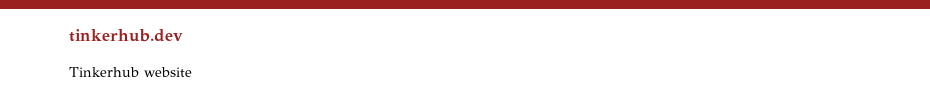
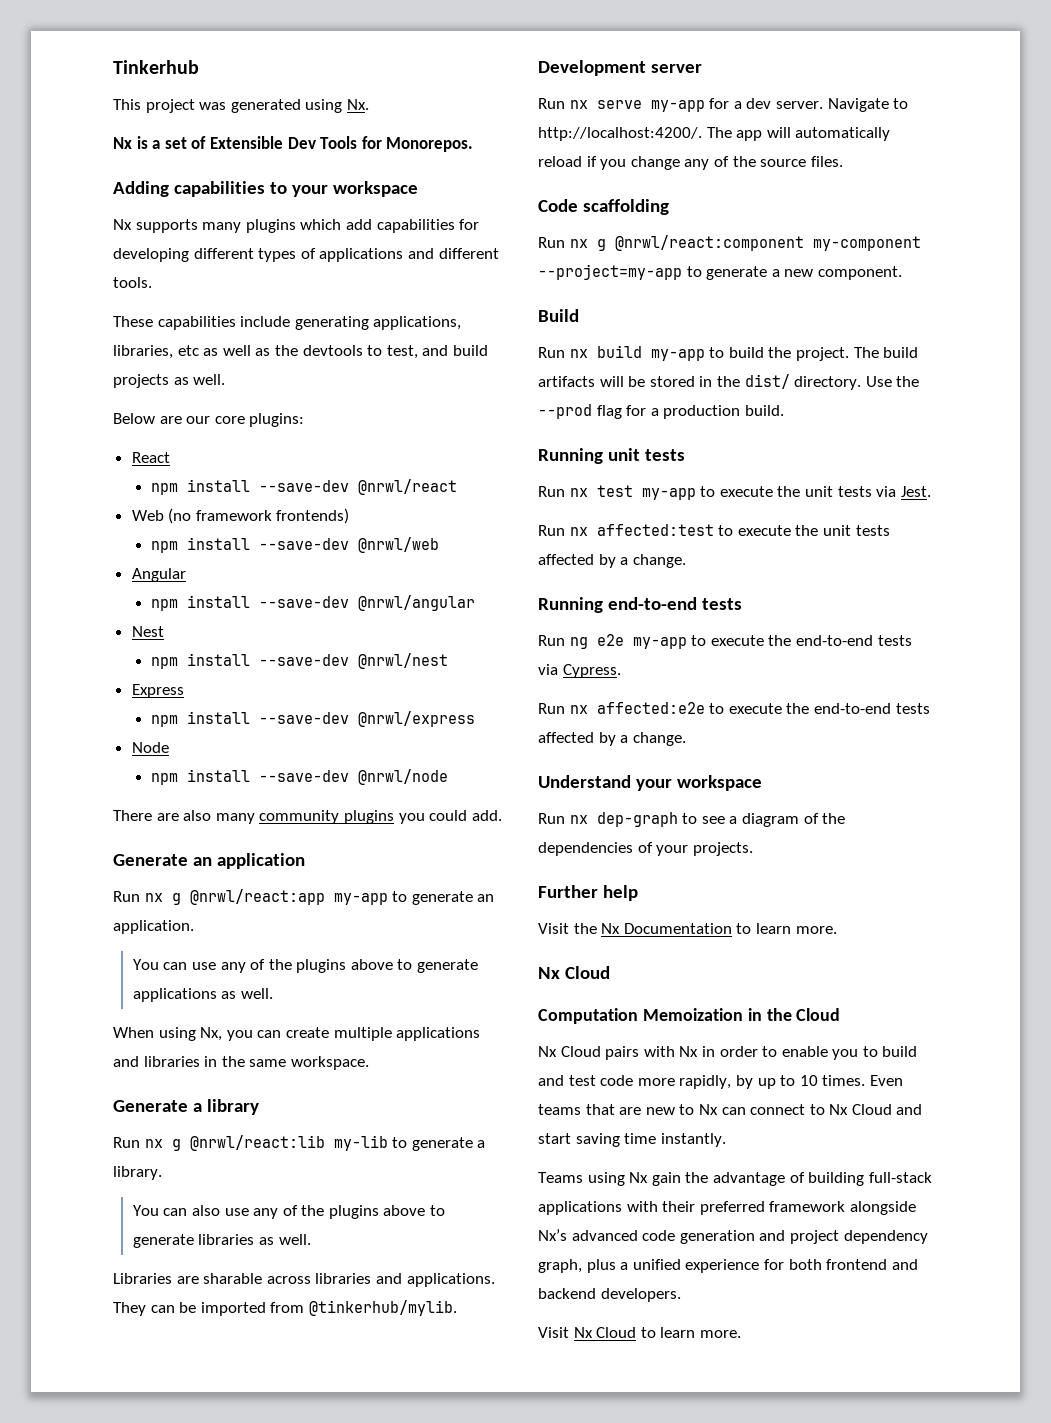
[69,29,183,42] [69,67,192,77] tinkerhub.dev // Tinkerhub website -> [113,60,199,74] [113,99,369,113] [113,136,474,152] [113,181,418,197] [113,219,480,233] [113,248,499,262] [113,277,152,288] [113,316,462,330] [113,345,488,359] [113,374,226,388] [113,413,305,427] [131,452,170,463] [151,479,458,495] [131,508,350,524] [151,537,440,553] [131,568,186,582] [151,595,476,611] [131,626,164,637] [151,653,449,669] [131,684,184,698] [151,711,476,727] [131,742,169,753] [151,769,449,785] [113,810,502,824] [113,853,305,869] [113,889,495,905] [113,920,194,934] [132,959,479,973] [132,988,273,1002] [113,1027,481,1041] [113,1056,369,1070] [113,1099,259,1115] [113,1135,486,1151] [113,1166,162,1180] [132,1205,446,1219] [132,1234,311,1248] [113,1273,495,1287] [113,1300,457,1316] [538,60,702,76] [538,98,909,112] [538,127,891,141] [538,156,843,170] [538,199,669,215] [538,235,921,251] [538,264,902,280] [538,309,579,322] [538,345,919,361] [538,374,920,390] [538,404,784,419] [538,448,685,464] [538,485,931,500] [538,524,890,536] [538,554,686,568] [538,597,742,613] [538,634,912,649] [538,664,621,678] [538,702,930,714] [538,732,686,746] [538,775,762,791] [538,812,846,827] [538,842,753,856] [538,885,638,901] [538,923,837,934] [538,966,610,979] [538,1008,841,1024] [538,1046,918,1060] [538,1075,903,1089] [538,1104,923,1115] [538,1133,726,1147] [538,1172,932,1186] [538,1201,916,1215] [538,1229,928,1244] [538,1259,918,1273] [538,1288,681,1302] [538,1327,741,1338] Tinkerhub // This project was generated using Nx. // Nx is a set of Extensible Dev Tools for Monorepos. // Adding capabilities to your workspace // Nx supports many plugins which add capabilities for developing different types of applications and different tools. // These capabilities include generating applications, libraries, etc as well as the devtools to test, and build projects as well. // Below are our core plugins: // React // npm install --save-dev @nrwl/react // Web (no framework frontends) // npm install --save-dev @nrwl/web // Angular // npm install --save-dev @nrwl/angular // Nest // npm install --save-dev @nrwl/nest // Express // npm install --save-dev @nrwl/express // Node // npm install --save-dev @nrwl/node // There are also many community plugins you could add. // Generate an application // Run nx g @nrwl/react:app my-app to generate an application. // You can use any of the plugins above to generate applications as well. // When using Nx, you can create multiple applications and libraries in the same workspace. // Generate a library // Run nx g @nrwl/react:lib my-lib to generate a library. // You can also use any of the plugins above to generate libraries as well. // Libraries are sharable across libraries and applications. They can be imported from @tinkerhub/mylib. // Development server // Run nx serve my-app for a dev server. Navigate to http://localhost:4200/. The app will automatically reload if you change any of the source files. // Code scaffolding // Run nx g @nrwl/react:component my-component --project=my-app to generate a new component. // Build // Run nx build my-app to build the project. The build artifacts will be stored in the dist/ directory. Use the --prod flag for a production build. // Running unit tests // Run nx test my-app to execute the unit tests via Jest. // Run nx affected:test to execute the unit tests affected by a change. // Running end-to-end tests // Run ng e2e my-app to execute the end-to-end tests via Cypress. // Run nx affected:e2e to execute the end-to-end tests affected by a change. // Understand your workspace // Run nx dep-graph to see a diagram of the dependencies of your projects. // Further help // Visit the Nx Documentation to learn more. // Nx Cloud // Computation Memoization in the Cloud // Nx Cloud pairs with Nx in order to enable you to build and test code more rapidly, by up to 10 times. Even teams that are new to Nx can connect to Nx Cloud and start saving time instantly. // Teams using Nx gain the advantage of building full-stack applications with their preferred framework alongside Nx’s advanced code generation and project dependency graph, plus a unified experience for both frontend and backend developers. // Visit Nx Cloud to learn more.

